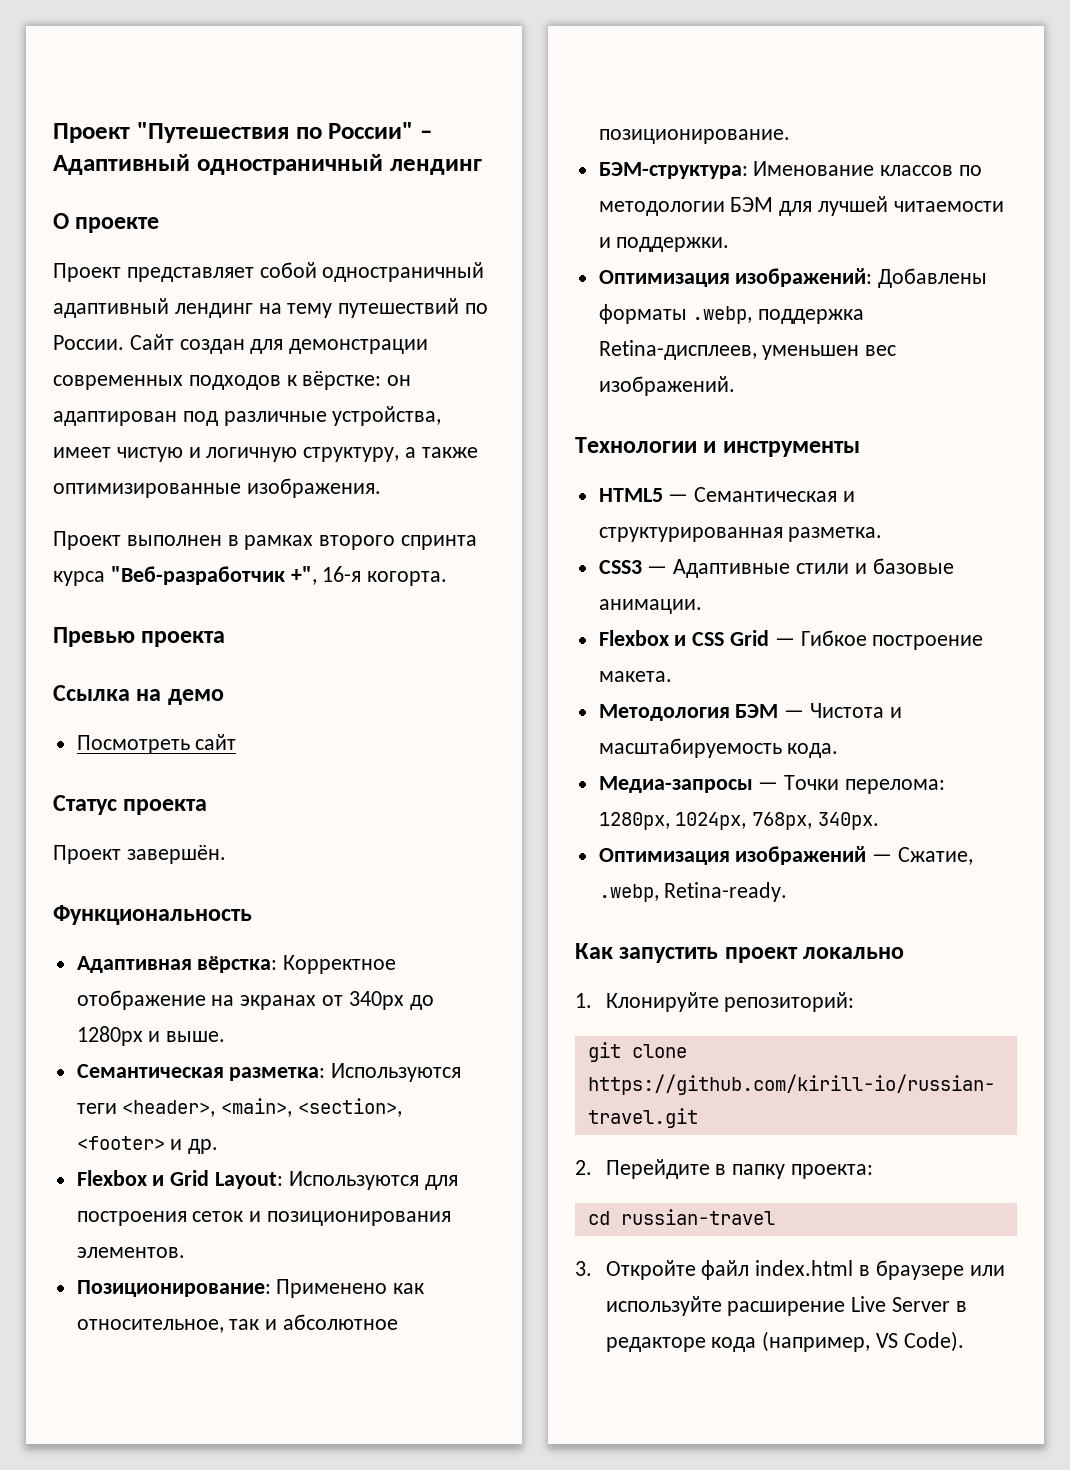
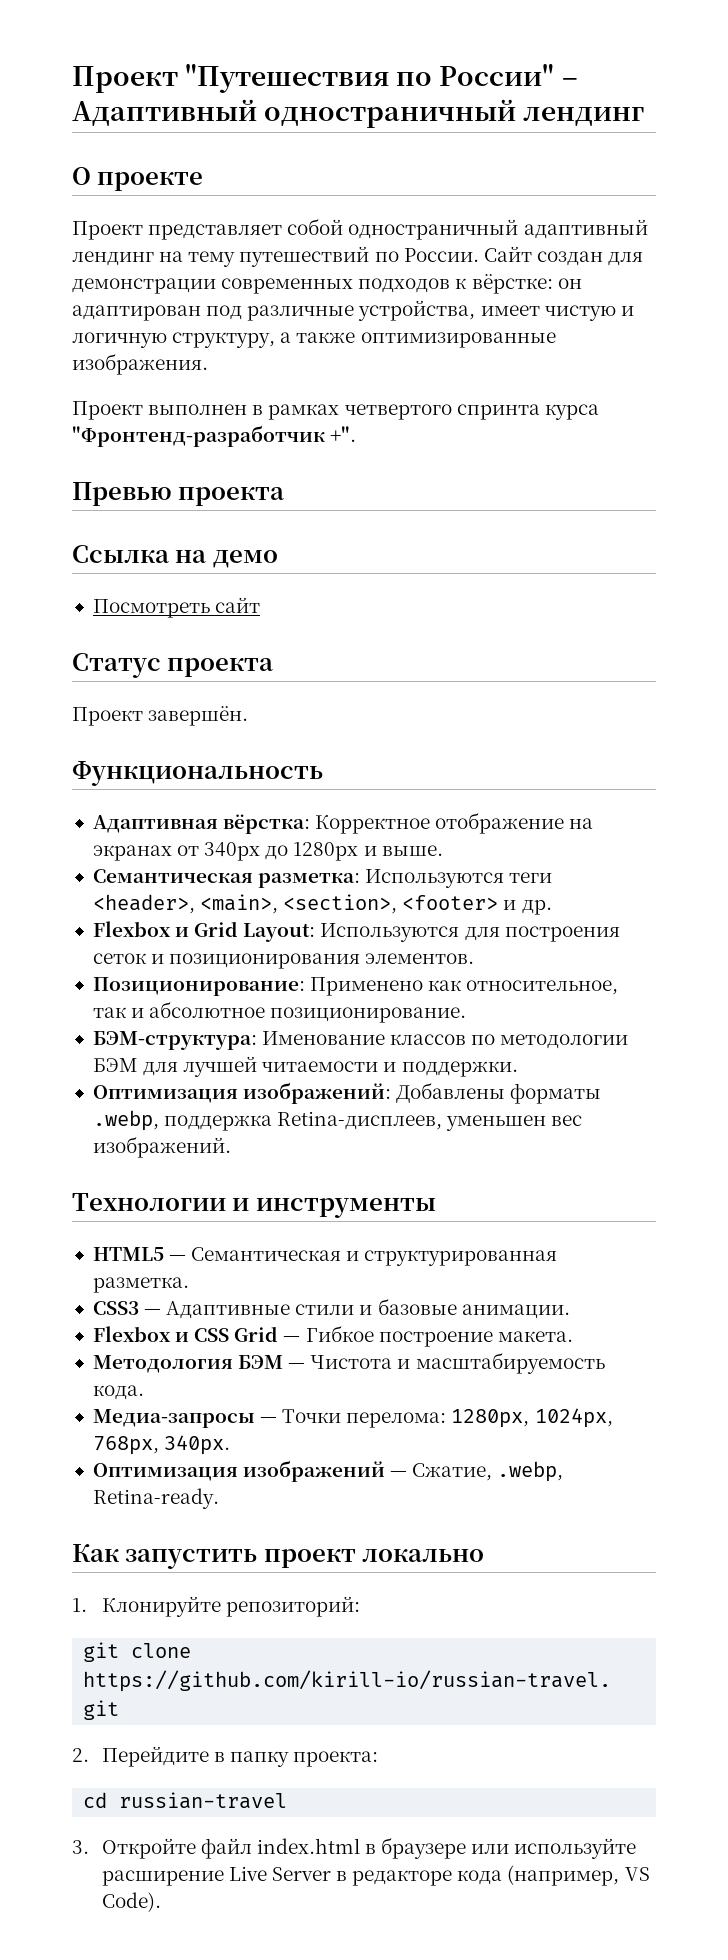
[319,535,396,550] второго -> [344,404,452,420] четвертого
[110,566,448,586] "Веб-разработчик +", 16-я когорта. -> [72,425,357,447] "Фронтенд-разработчик +".

